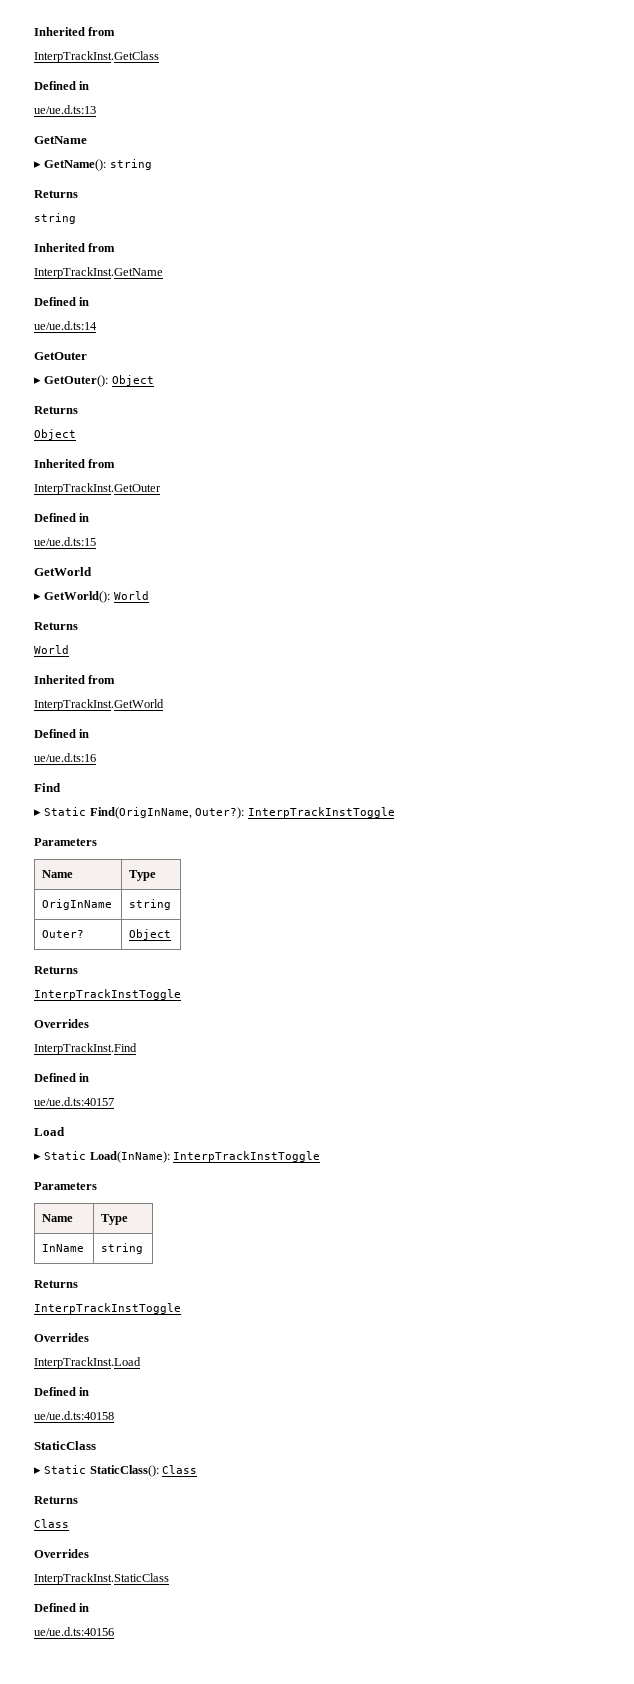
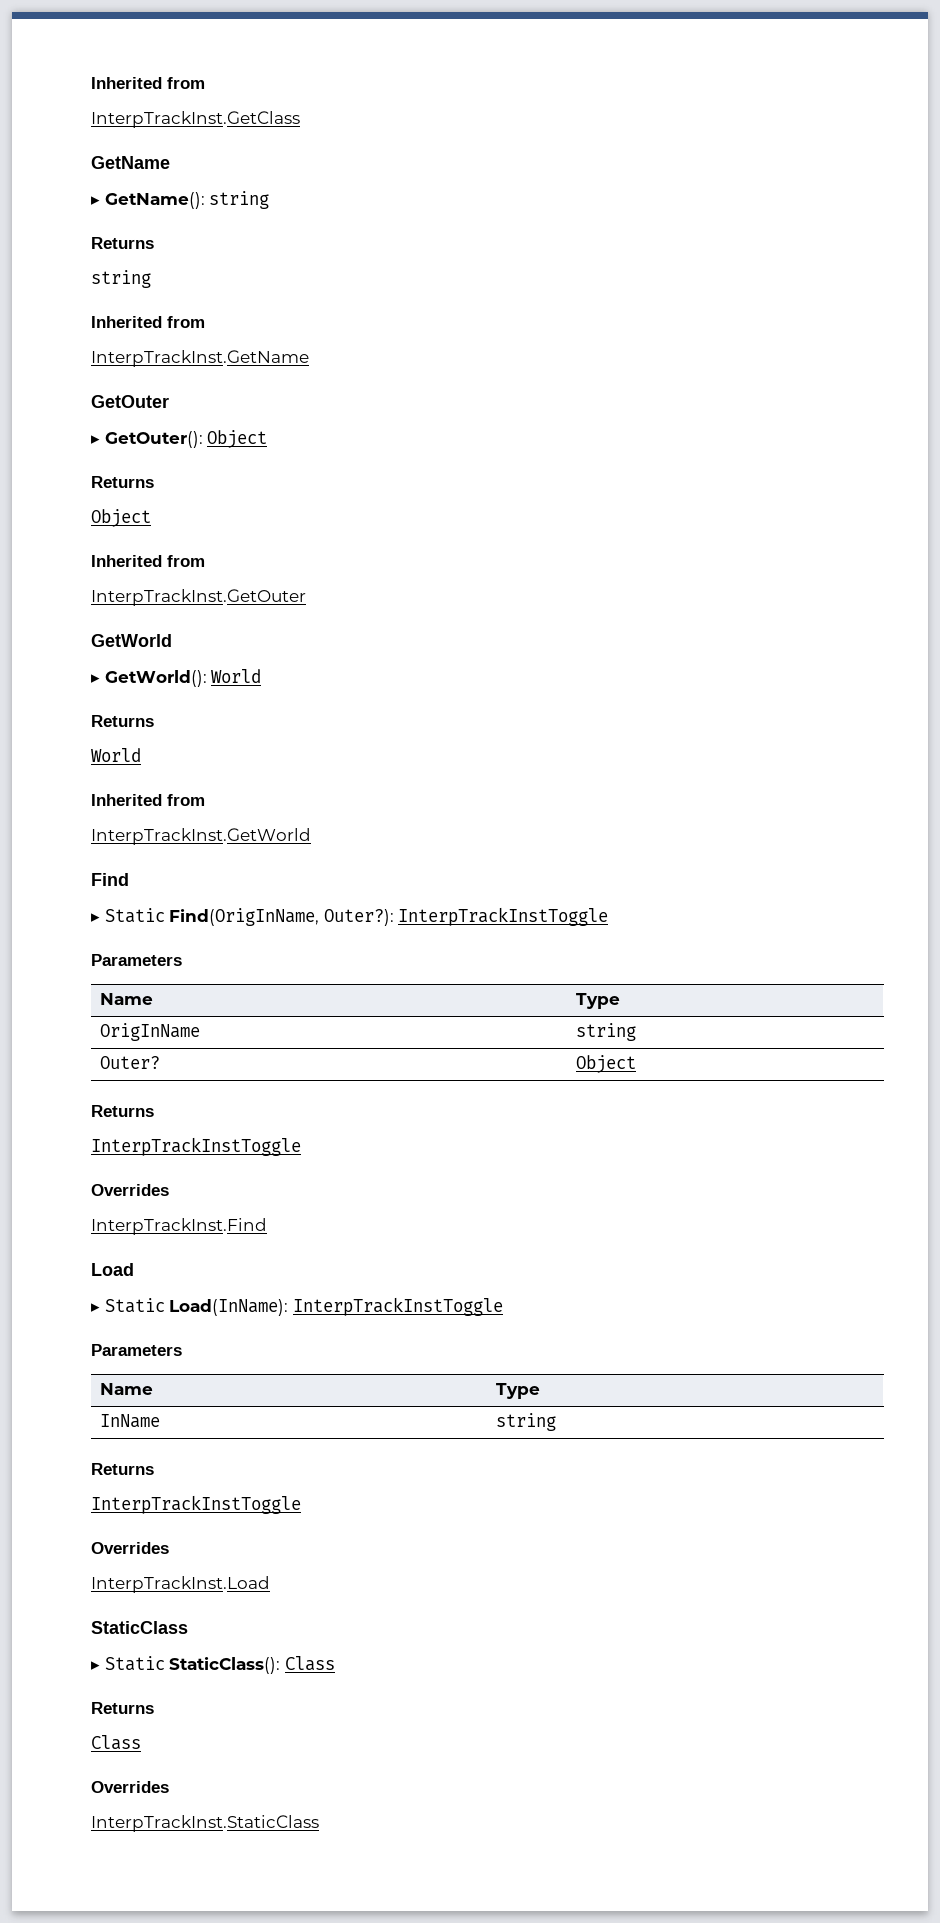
[34,81,90,90] [34,105,96,114] // Defined in // ue/ue.d.ts:13 -> (300, 119) none
[34,297,90,306] [34,321,97,330] // Defined in // ue/ue.d.ts:14 -> (309, 358) none
[34,513,90,522] [34,537,96,546] // Defined in // ue/ue.d.ts:15 -> (306, 597) none
[34,729,90,738] [34,753,96,762] // Defined in // ue/ue.d.ts:16 -> (311, 836) none
[34,1073,90,1082] [34,1097,114,1106] // Defined in // ue/ue.d.ts:40157 -> (267, 1226) none
[34,1387,90,1396] [34,1411,114,1420] // Defined in // ue/ue.d.ts:40158 -> (270, 1584) none
[34,1603,90,1612] [34,1627,114,1636] // Defined in // ue/ue.d.ts:40156 -> (319, 1823) none

